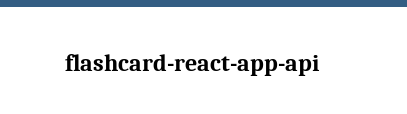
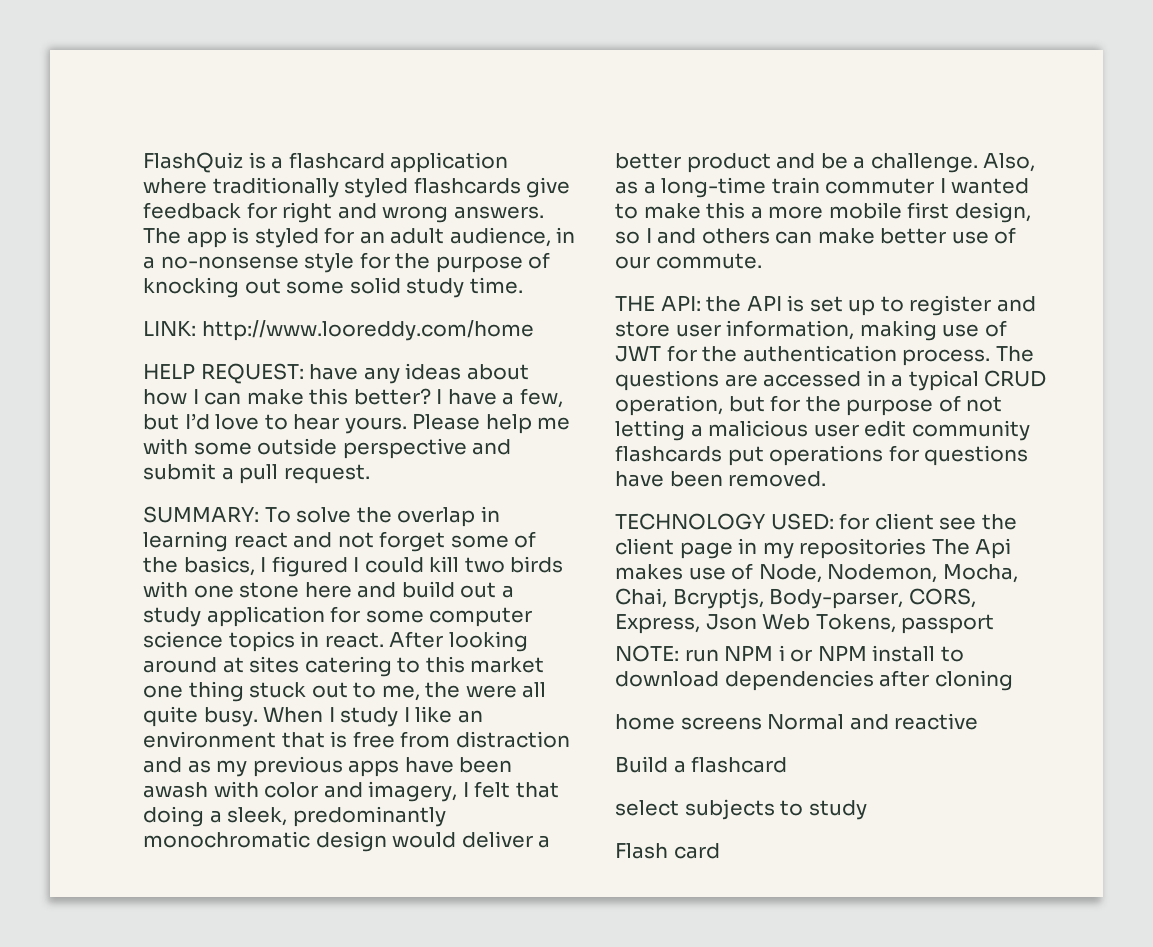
[65,54,320,76] flashcard-react-app-api -> [143,152,509,173] [143,177,571,198] [143,202,544,223] [143,227,576,248] [143,252,551,273] [143,277,523,298] [143,320,534,341] [143,363,529,384] [143,388,563,408] [143,413,571,434] [143,438,512,459] [143,463,370,484] [143,506,500,527] [143,531,537,552] [143,556,564,577] [143,581,514,598] [143,606,533,627] [143,631,528,652] [143,656,545,677] [143,681,547,702] [143,706,483,727] [143,731,570,748] [143,756,513,777] [143,781,559,802] [143,806,446,827] [143,831,551,852] [615,153,1036,173] [615,177,1030,198] [615,202,1031,223] [615,227,1017,244] [615,253,762,269] [615,295,1036,316] [615,320,1007,341] [615,345,1034,366] [615,370,1047,391] [615,395,1003,416] [615,420,1030,441] [615,445,1029,466] [615,471,827,487] [615,513,1017,530] [615,538,1012,559] [615,563,1018,583] [615,588,976,609] [615,614,995,634] [615,645,964,662] [615,670,1013,691] [615,713,979,730] [615,756,788,773] [615,799,867,820] [615,843,720,859] FlashQuiz is a flashcard application where traditionally styled flashcards give feedback for right and wrong answers. The app is styled for an adult audience, in a no-nonsense style for the purpose of knocking out some solid study time. // LINK: http://www.looreddy.com/home // HELP REQUEST: have any ideas about how I can make this better? I have a few, but I’d love to hear yours. Please help me with some outside perspective and submit a pull request. // SUMMARY: To solve the overlap in learning react and not forget some of the basics, I figured I could kill two birds with one stone here and build out a study application for some computer science topics in react. After looking around at sites catering to this market one thing stuck out to me, the were all quite busy. When I study I like an environment that is free from distraction and as my previous apps have been awash with color and imagery, I felt that doing a sleek, predominantly monochromatic design would deliver a better product and be a challenge. Also, as a long-time train commuter I wanted to make this a more mobile first design, so I and others can make better use of our commute. // THE API: the API is set up to register and store user information, making use of JWT for the authentication process. The questions are accessed in a typical CRUD operation, but for the purpose of not letting a malicious user edit community flashcards put operations for questions have been removed. // TECHNOLOGY USED: for client see the client page in my repositories The Api makes use of Node, Nodemon, Mocha, Chai, Bcryptjs, Body-parser, CORS, Express, Json Web Tokens, passport // NOTE: run NPM i or NPM install to download dependencies after cloning // home screens Normal and reactive // Build a flashcard // select subjects to study // Flash card

